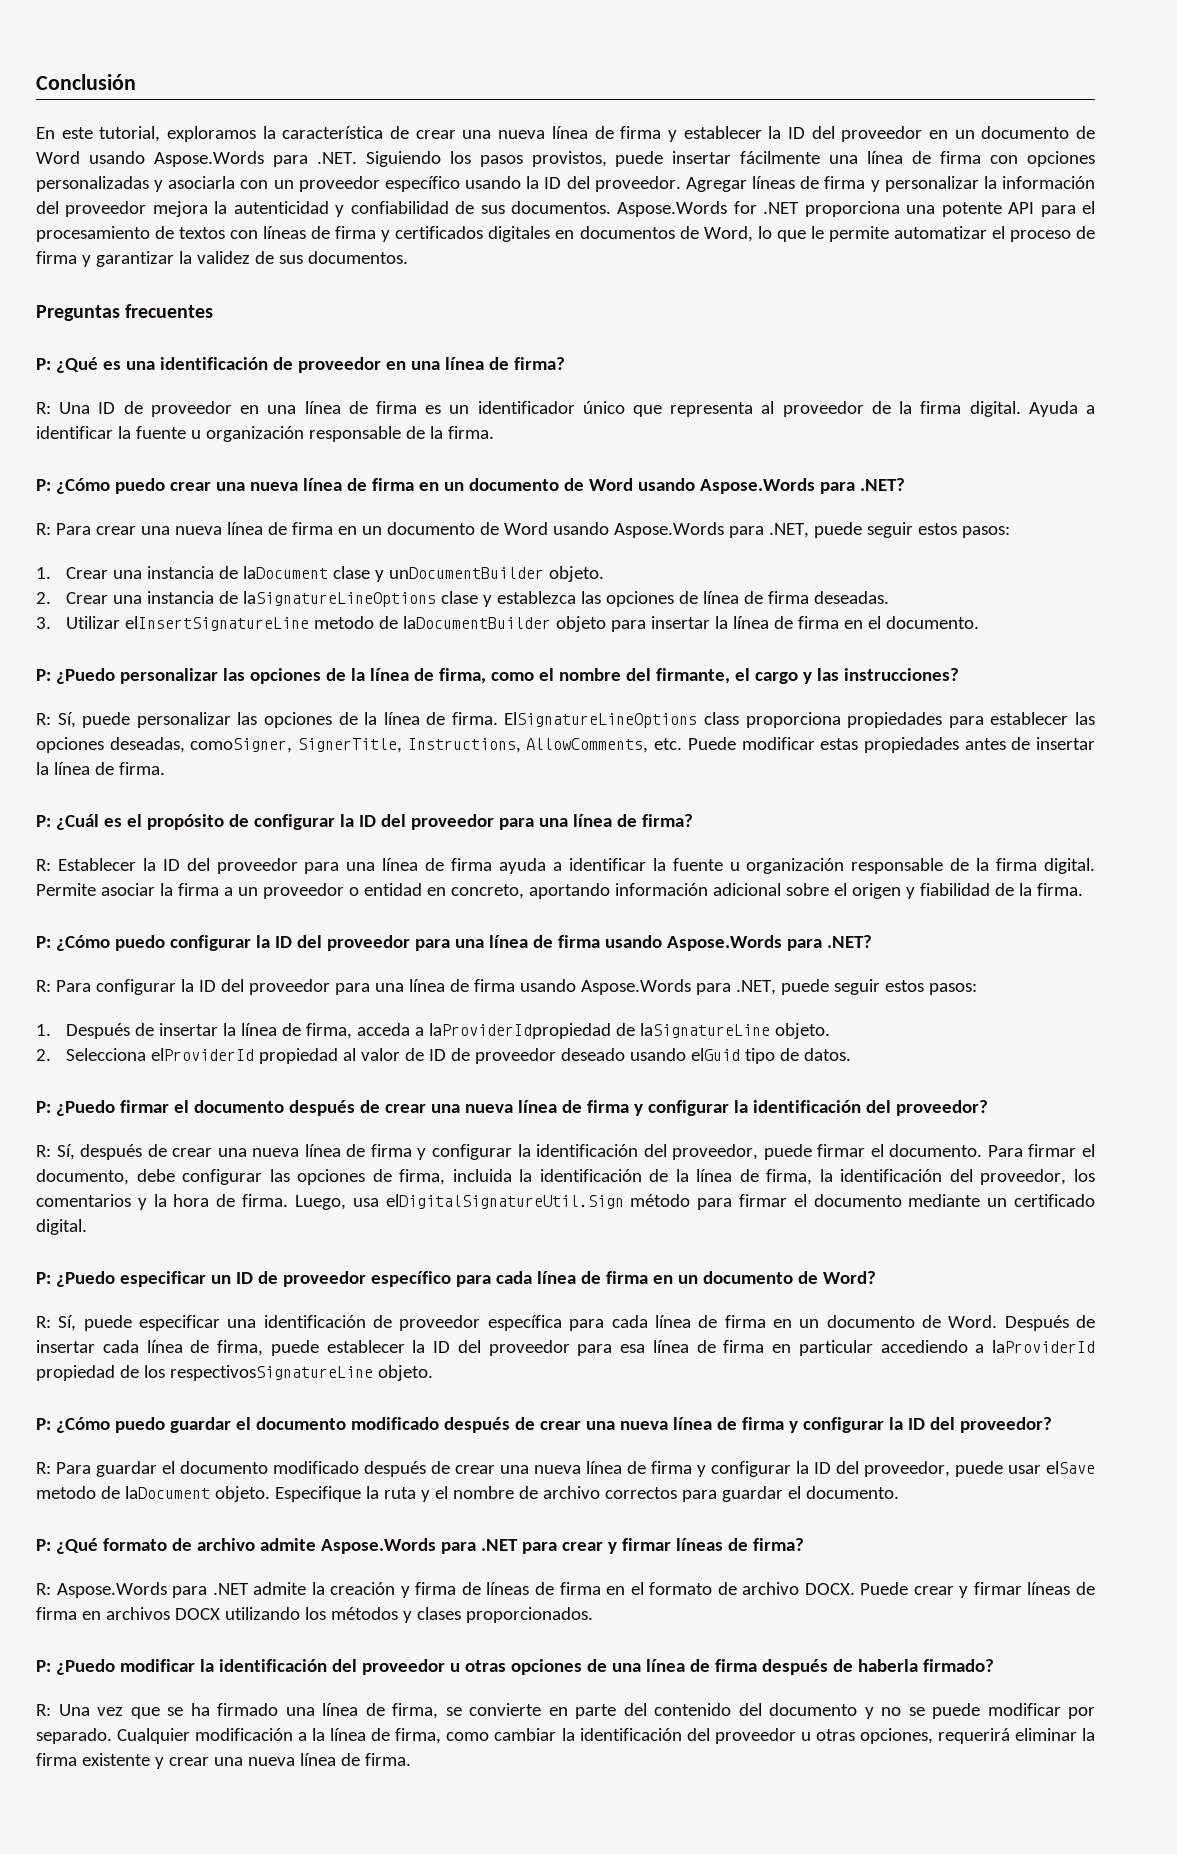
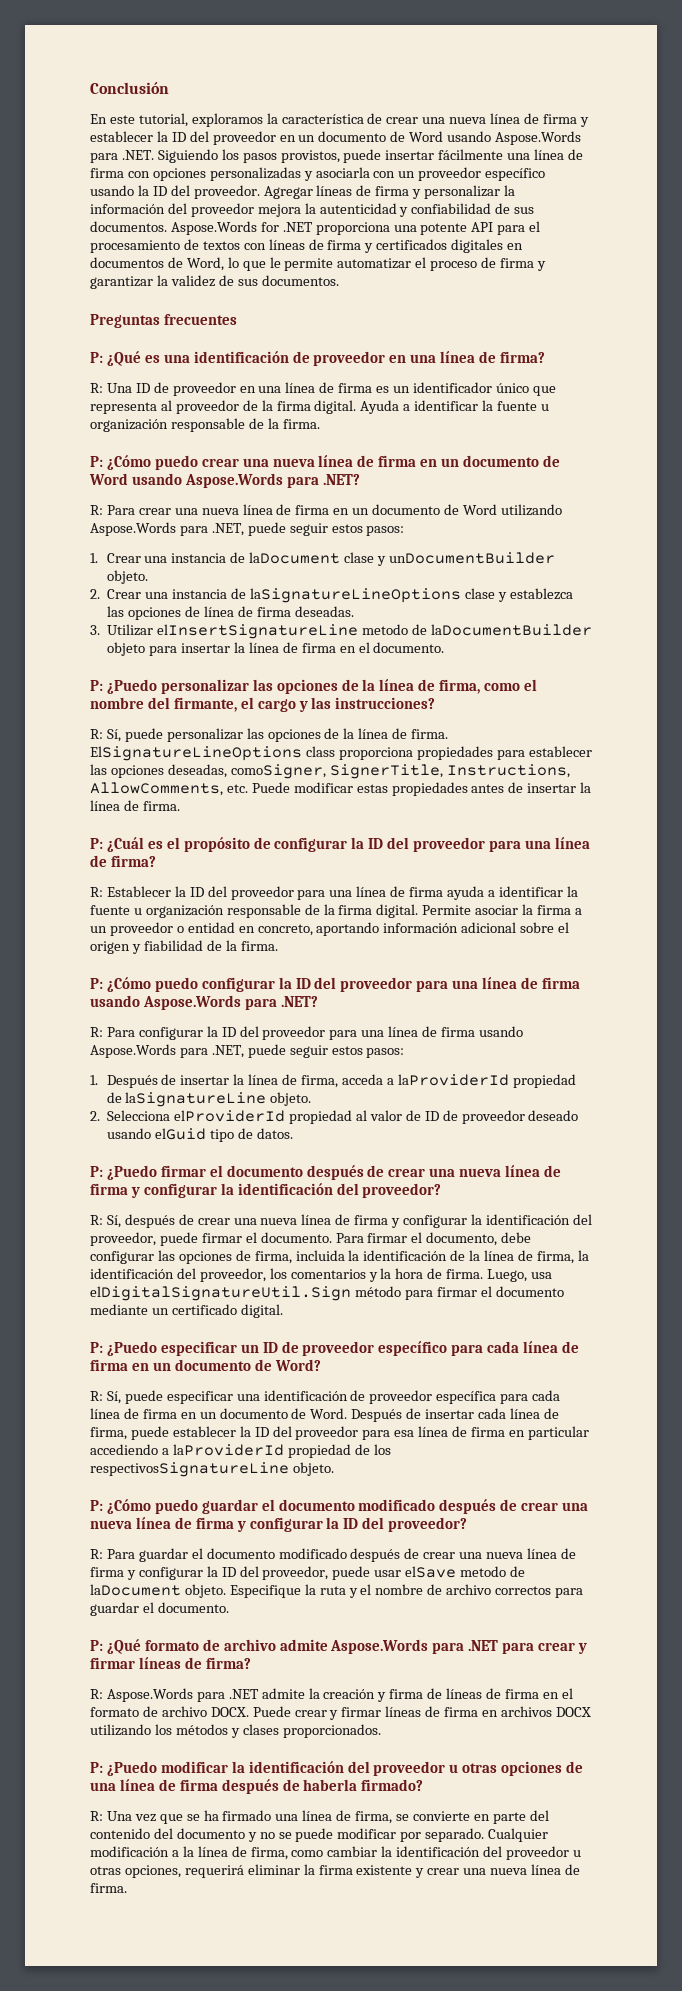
[552,522,609,535] usando -> [500,504,562,516] utilizando
[428,1023,611,1039] laProviderIdpropiedad -> [397,1074,576,1088] laProviderId propiedad

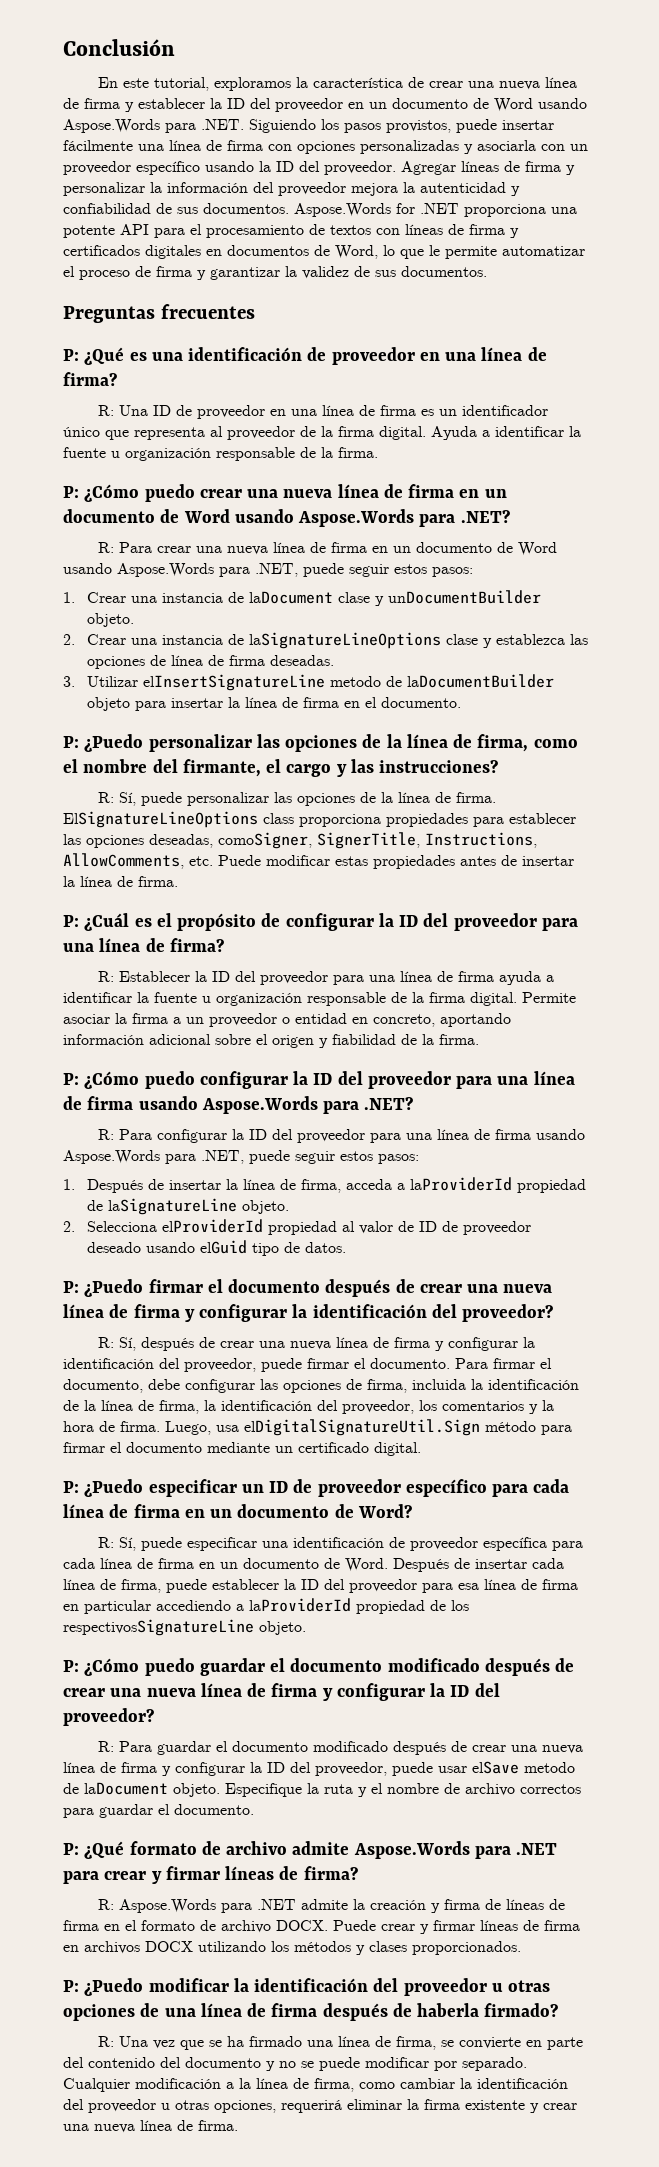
[500,504,562,516] utilizando -> [63,563,112,574] usando

